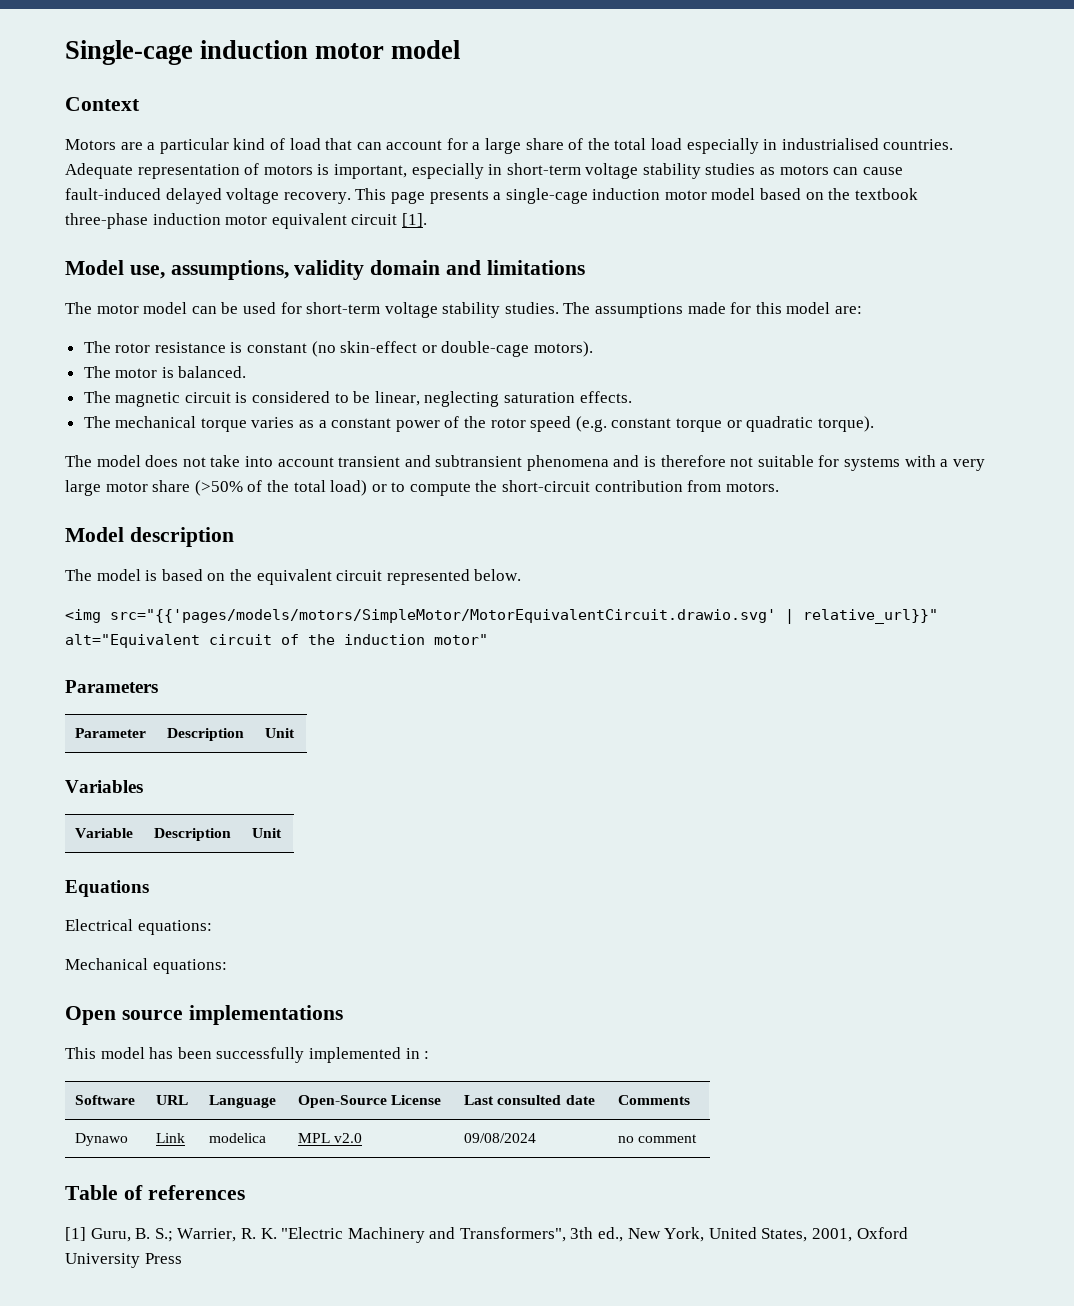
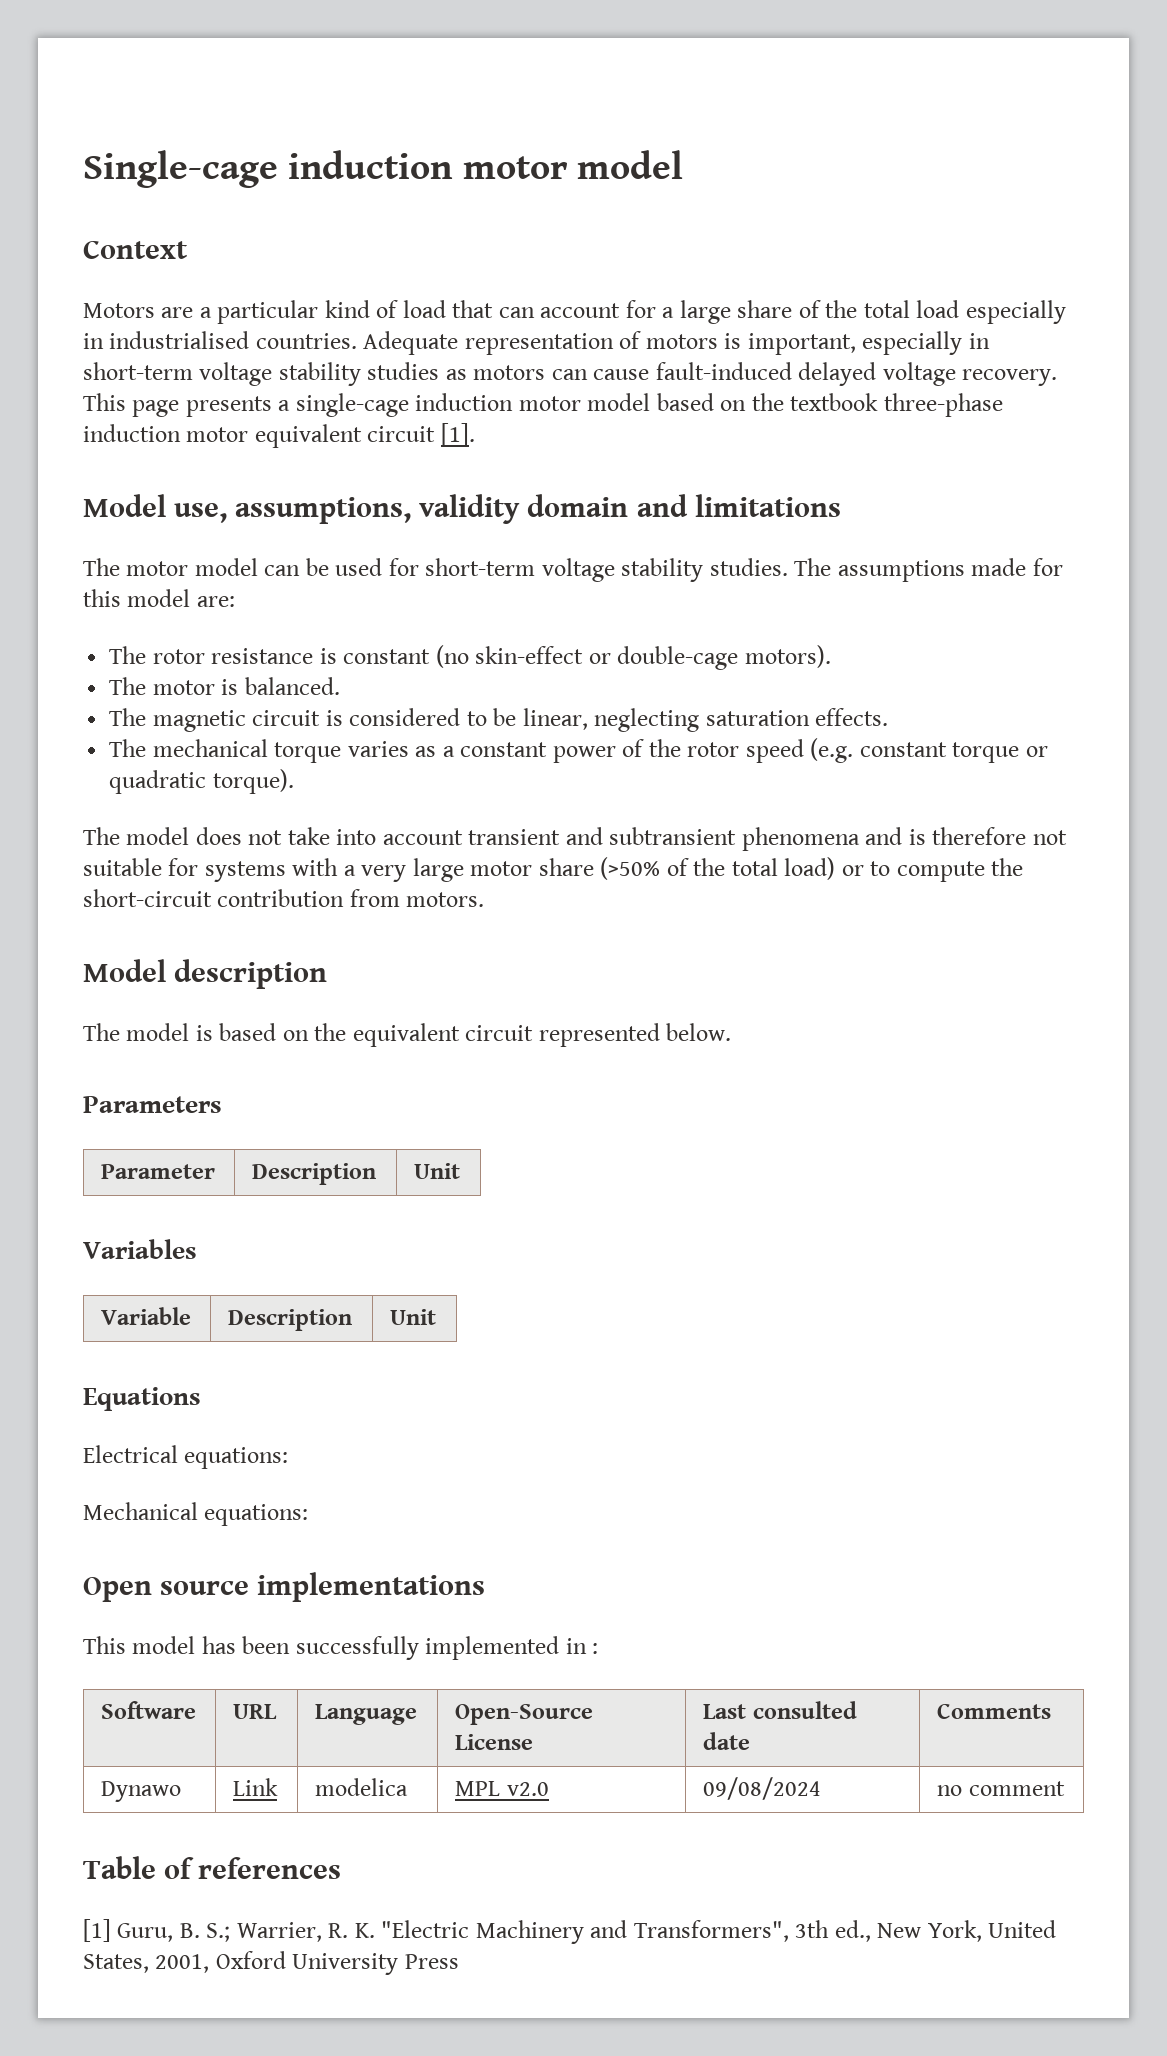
[65,609,938,624] [65,634,488,648] // <img src="{{'pages/models/motors/SimpleMotor/MotorEquivalentCircuit.drawio.svg' | relative_url}}" alt="Equivalent circuit of the induction motor" -> (732, 1032) none

